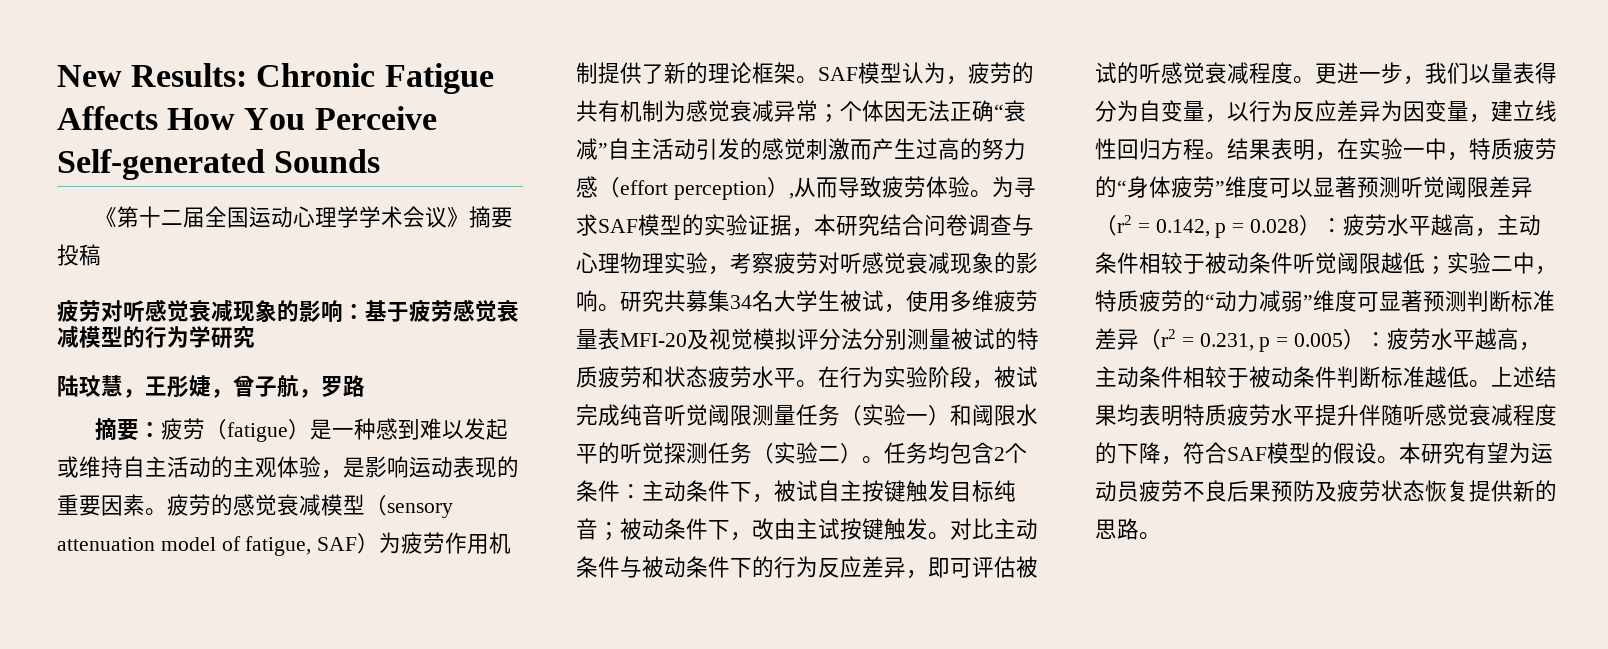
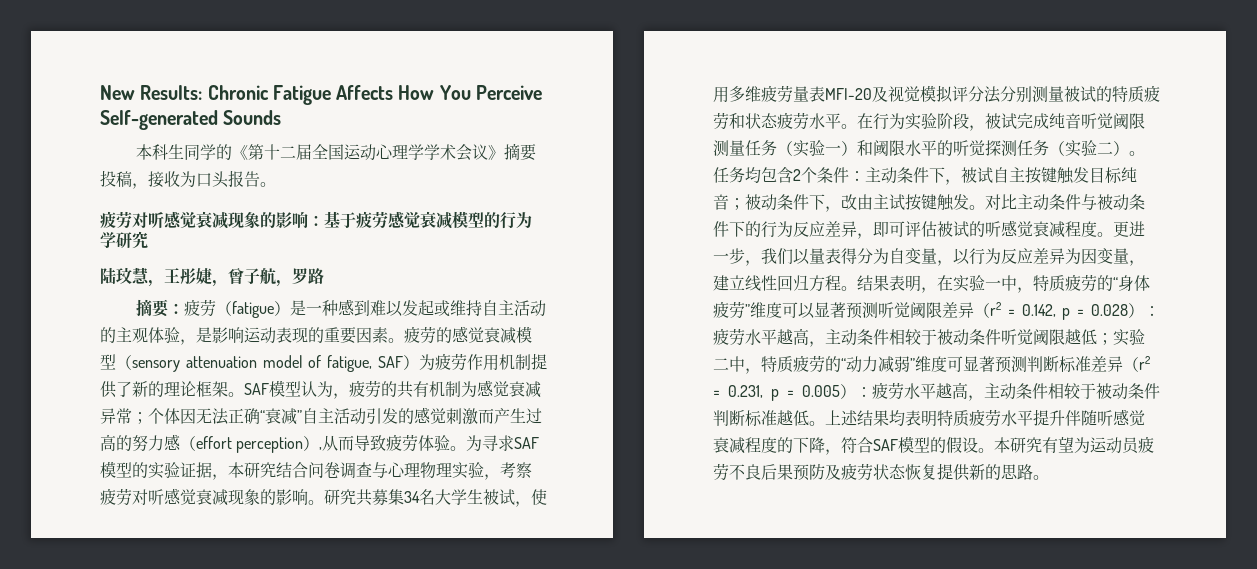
(381, 161) none -> [135,144,232,160] 本科生同学的
(101, 255) none -> [132,170,276,189] ，接收为口头报告。

